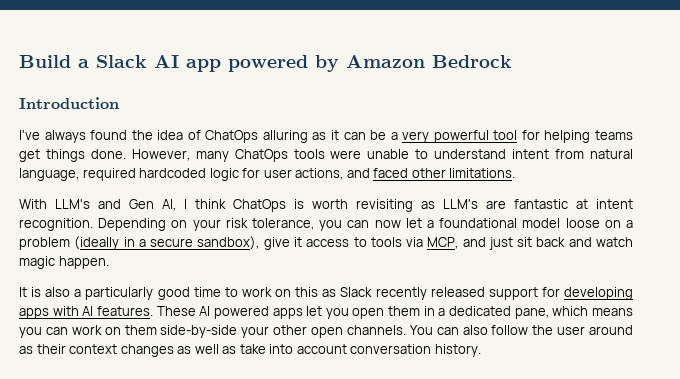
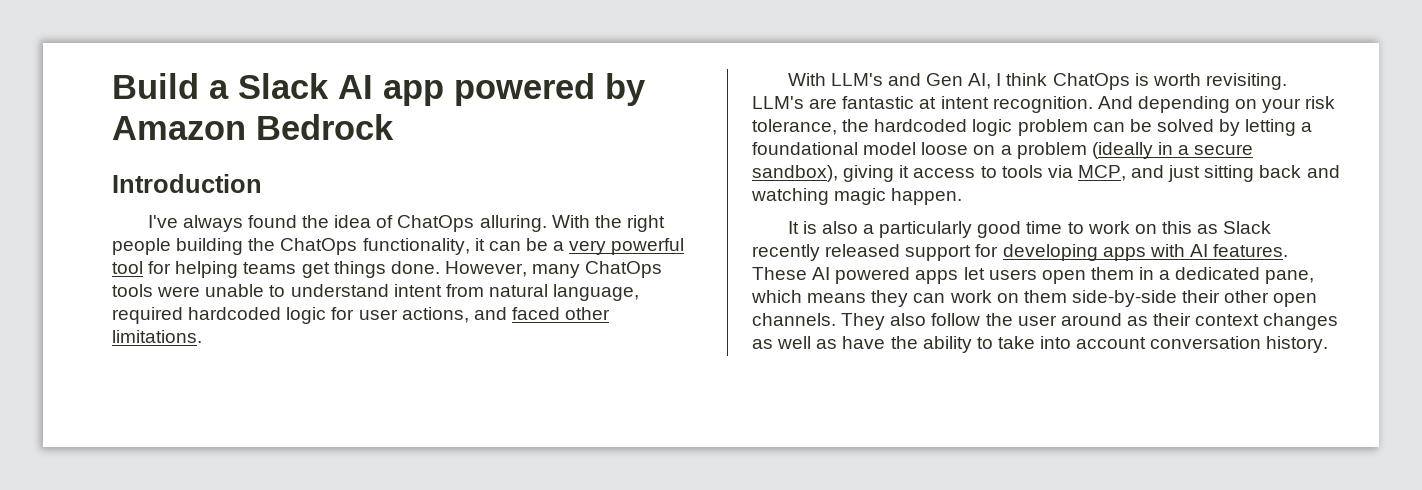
[262,130,327,143] alluring as -> [479,215,665,232] [112,238,470,255] alluring. With the right people building the ChatOps functionality,
[356,199,435,212] revisiting as -> [1205,73,1287,90] revisiting.
[98,218,167,231] Depending -> [1097,96,1230,113] And depending
[319,218,422,231] you can now let -> [842,119,1297,136] the hardcoded logic problem can be solved by letting
[263,237,290,250] give -> [843,165,895,182] giving
[517,237,533,247] sit -> [1204,165,1255,182] sitting
[596,237,633,247] watch -> [751,188,829,205] watching
[325,308,349,319] you -> [988,269,1037,280] users
[19,327,42,338] you -> [871,290,909,307] they
[241,326,270,338] your -> [1182,290,1221,303] their
[409,325,459,335] You can -> [841,313,886,330] They
(237, 350) none -> [842,336,993,353] have the ability to

